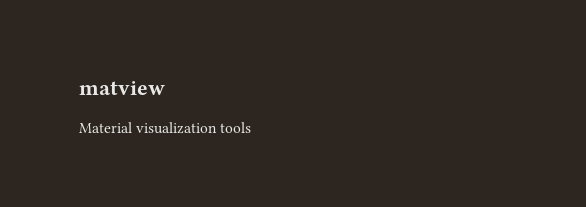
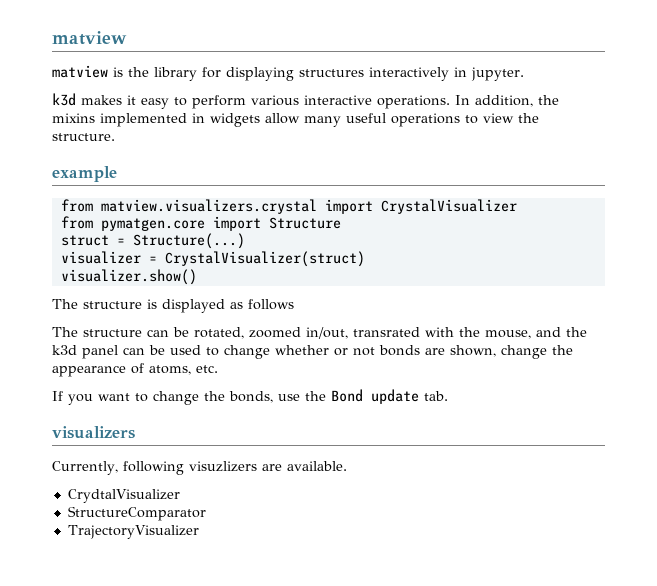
[79,122,252,134] Material visualization tools -> [52,65,524,81] [52,93,559,109] [52,113,539,127] [52,133,115,141] [52,166,117,182] [60,199,517,214] [60,216,341,231] [60,233,245,249] [60,251,365,267] [60,269,197,285] [52,299,294,313] [52,327,587,339] [52,345,573,359] [52,363,218,377] [52,389,448,405] [52,426,135,439] [52,461,347,475] [67,489,180,503] [67,506,206,521] [67,525,199,539] matview is the library for displaying structures interactively in jupyter. // k3d makes it easy to perform various interactive operations. In addition, the mixins implemented in widgets allow many useful operations to view the structure. // example // from matview.visualizers.crystal import CrystalVisualizer // from pymatgen.core import Structure // struct = Structure(...) // visualizer = CrystalVisualizer(struct) // visualizer.show() // The structure is displayed as follows // The structure can be rotated, zoomed in/out, transrated with the mouse, and the k3d panel can be used to change whether or not bonds are shown, change the appearance of atoms, etc. // If you want to change the bonds, use the Bond update tab. // visualizers // Currently, following visuzlizers are available. // CrydtalVisualizer // StructureComparator // TrajectoryVisualizer

